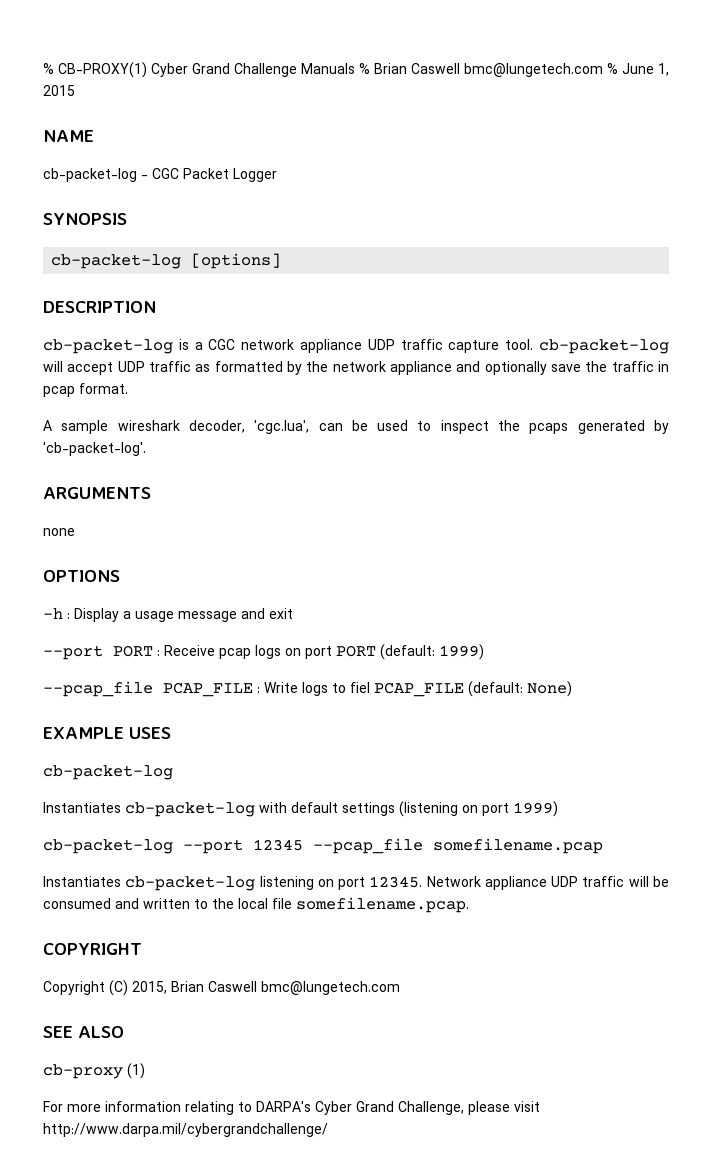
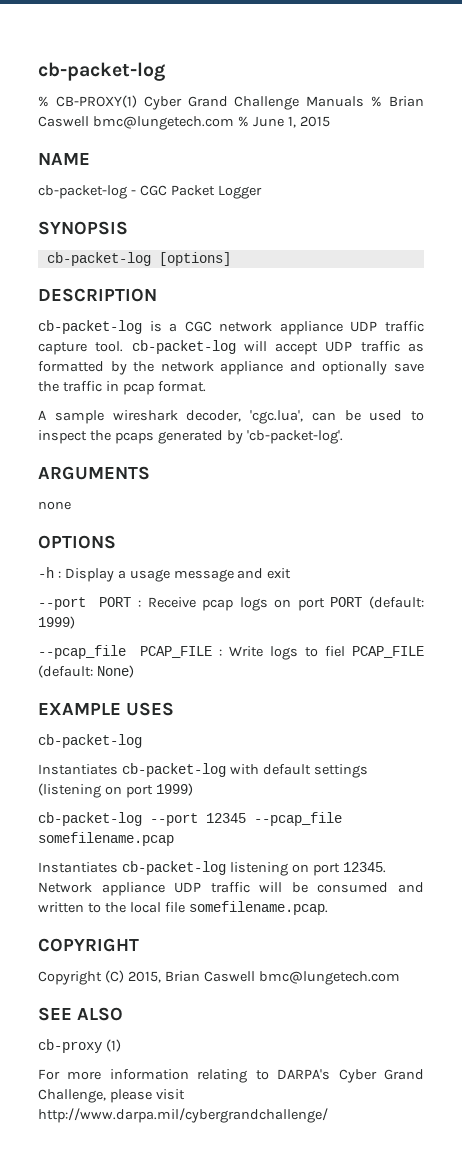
(43, 68) none -> [38,62,165,81] cb-packet-log //

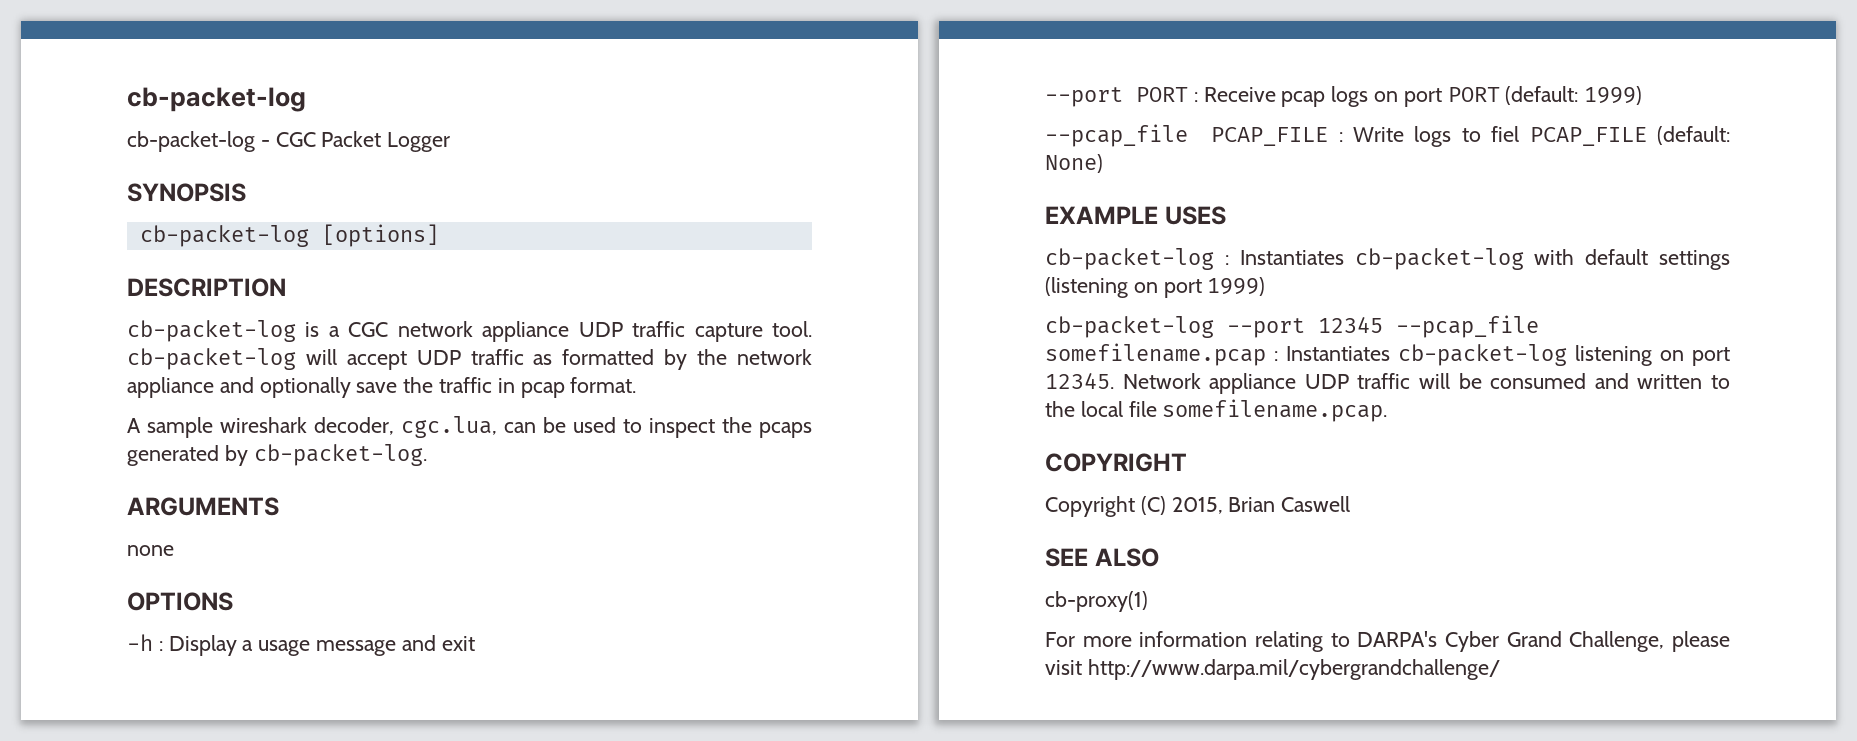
[38,62,165,81] [38,95,424,110] [38,116,330,130] [38,153,90,165] cb-packet-log // % CB-PROXY(1) Cyber Grand Challenge Manuals % Brian Caswell bmc@lungetech.com % June 1, 2015 // NAME -> [127,87,306,112] cb-packet-log
[250,410,303,424] 'cgc.lua', -> [400,416,497,438] cgc.lua,
[246,430,343,444] 'cb-packet-log'. -> [253,444,427,466] cb-packet-log.
(142, 741) // -> [1224,255,1229,265] :
(174, 839) // -> [1274,351,1278,361] :
[258,971,400,985] bmc@lungetech.com -> (1351, 504) none
[38,1039,121,1053] cb-proxy (1) -> [1045,591,1148,612] cb-proxy(1)

